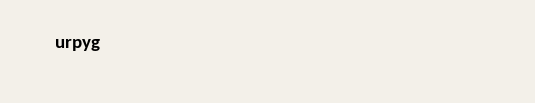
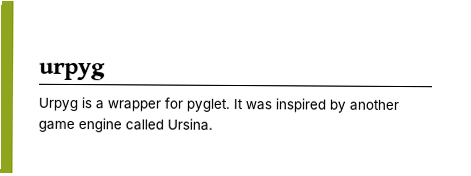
(100, 45) none -> [38,97,399,113] [38,118,213,133] // Urpyg is a wrapper for pyglet. It was inspired by another game engine called Ursina.

